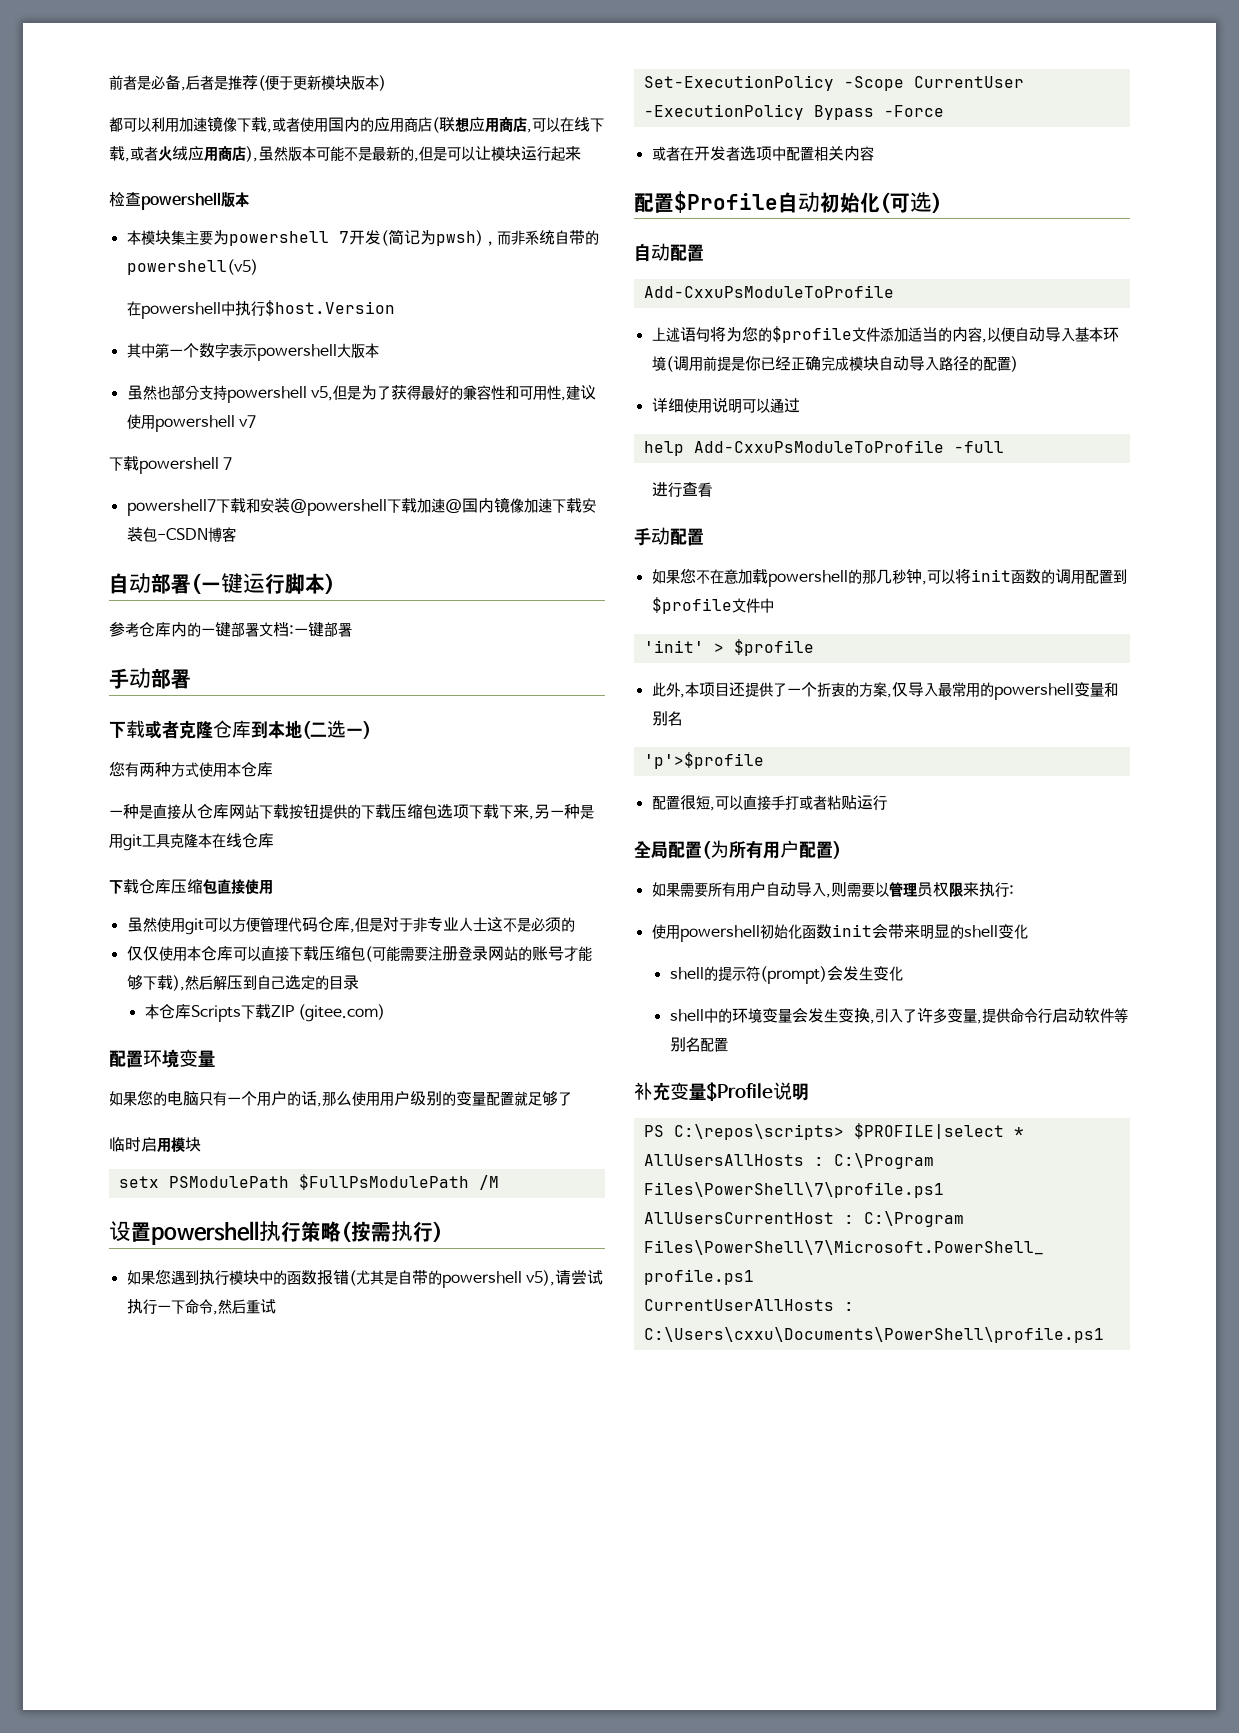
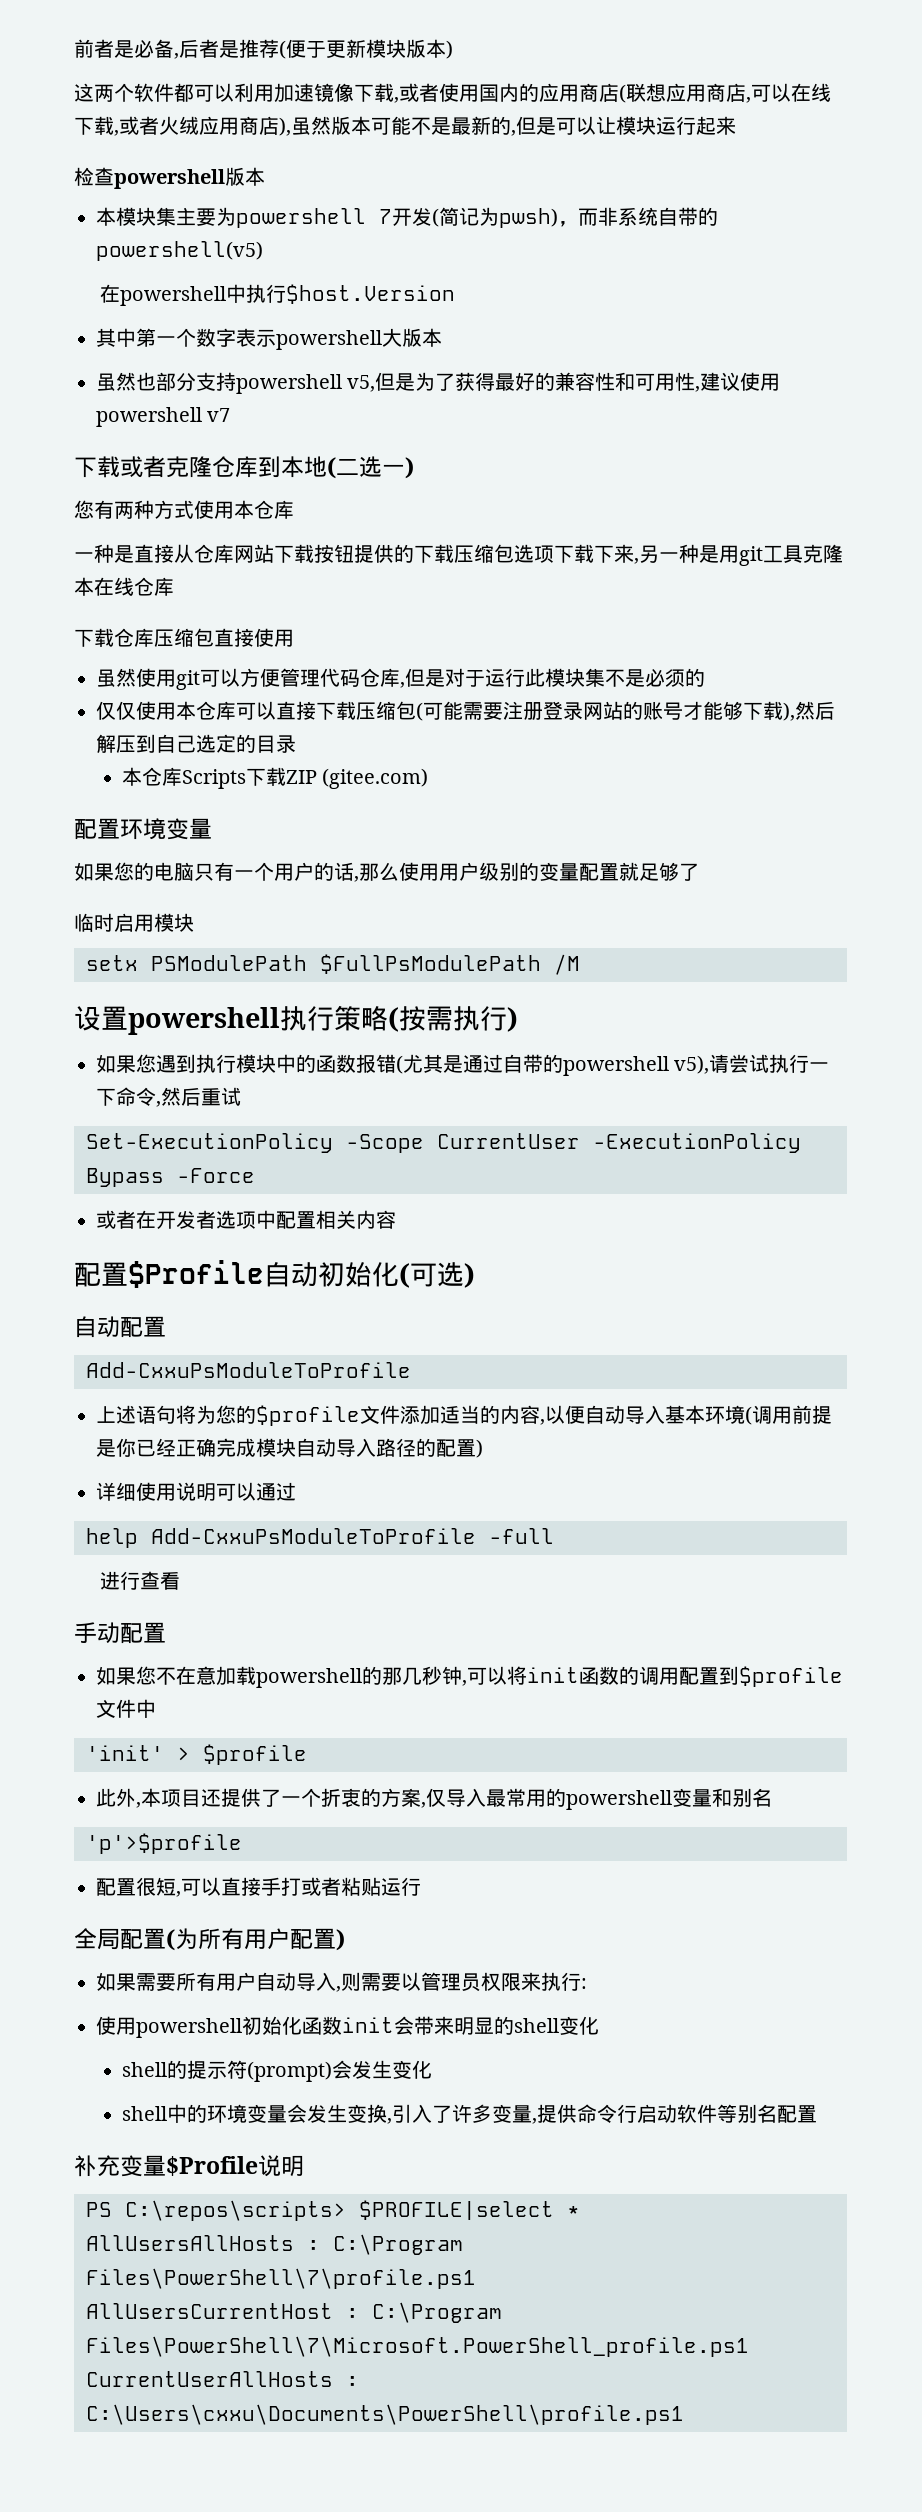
(386, 83) none -> [74,83,174,102] 这两个软件
[109,456,233,474] [126,497,596,516] [126,527,236,542] [109,573,335,594] [109,622,352,637] [109,668,191,689] // 下载powershell 7 // powershell7下载和安装@powershell下载加速@国内镜像加速下载安装包-CSDN博客 // 自动部署(一键运行脚本) // 参考仓库内的一键部署文档:一键部署 // 手动部署 -> (231, 415) none
[412,917,503,932] 非专业人士这 -> [485,668,605,687] 运行此模块集
(398, 1278) none -> [463,1054,503,1073] 通过

